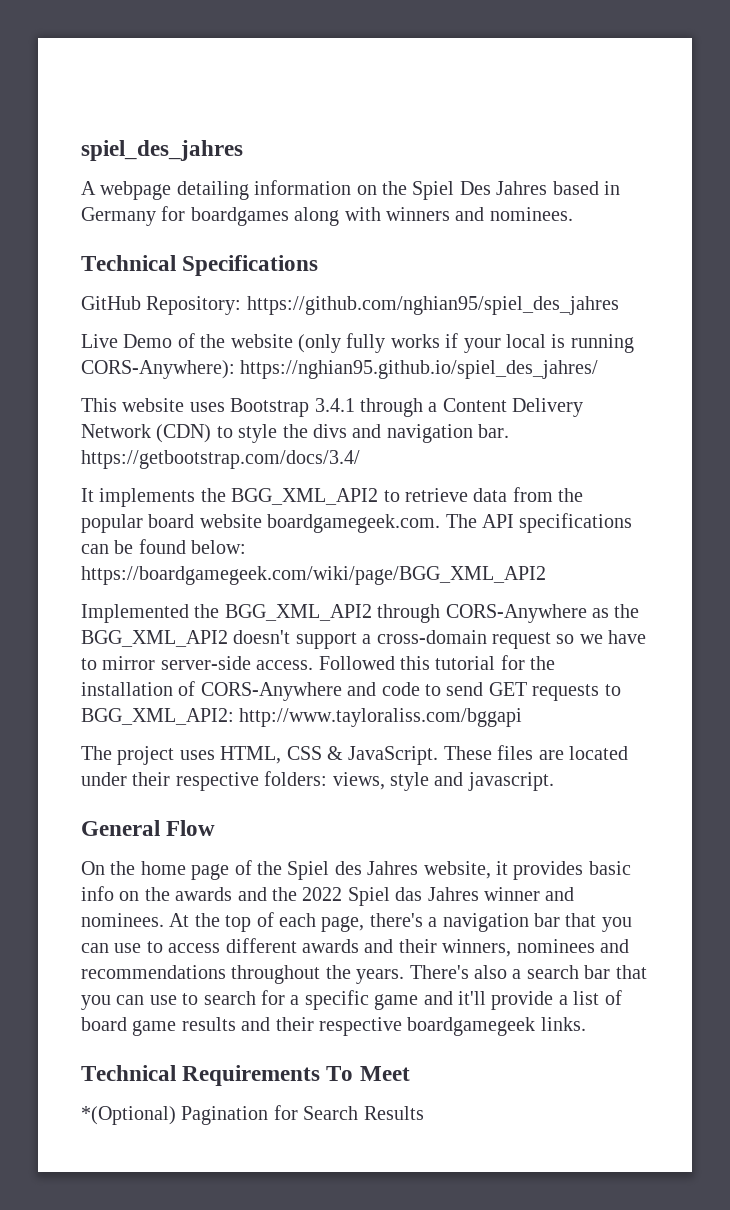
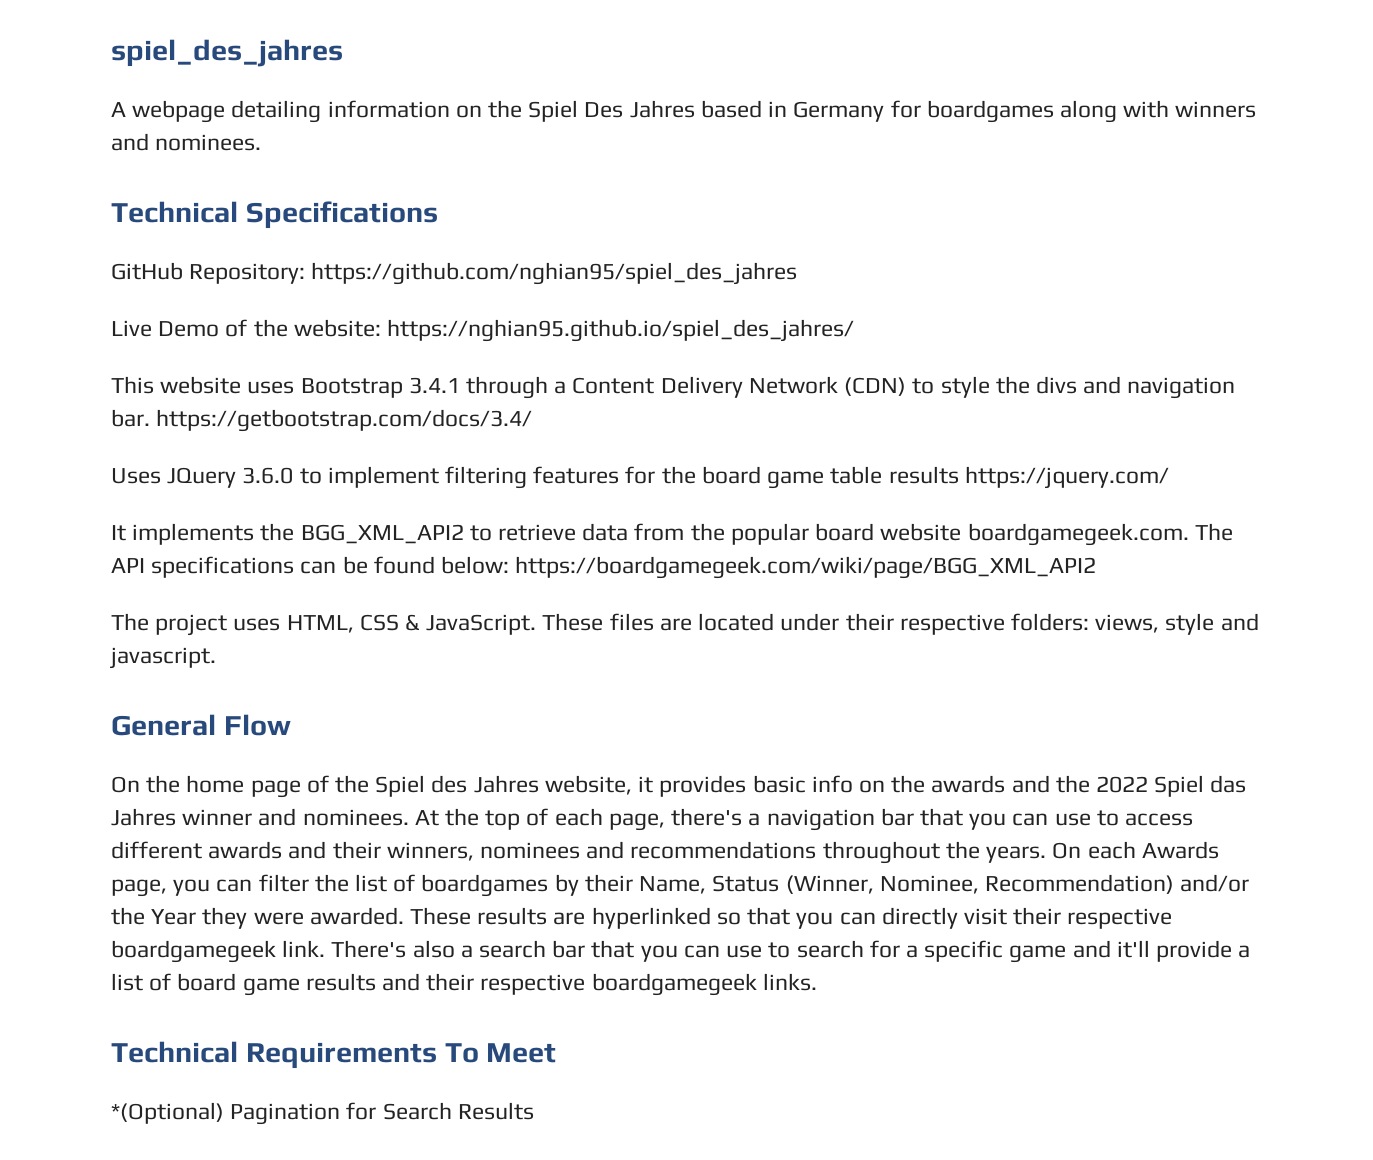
[230,333,634,353] [81,360,235,379] website (only fully works if your local is running CORS-Anywhere): -> [293,319,381,337] website:
(360, 459) none -> [111,466,1169,489] // Uses JQuery 3.6.0 to implement filtering features for the board game table results https://jquery.com/
[81,604,640,623] [81,630,647,649] [81,655,556,670] [81,681,621,701] [81,708,523,727] // Implemented the BGG_XML_API2 through CORS-Anywhere as the BGG_XML_API2 doesn't support a cross-domain request so we have to mirror server-side access. Followed this tutorial for the installation of CORS-Anywhere and code to send GET requests to BGG_XML_API2: http://www.tayloraliss.com/bggapi -> (1097, 567) none
(405, 976) none -> [1052,841,1219,859] [111,874,1250,897] [111,907,1173,929] [111,940,326,963] On each Awards page, you can filter the list of boardgames by their Name, Status (Winner, Nominee, Recommendation) and/or the Year they were awarded. These results are hyperlinked so that you can directly visit their respective boardgamegeek link.

